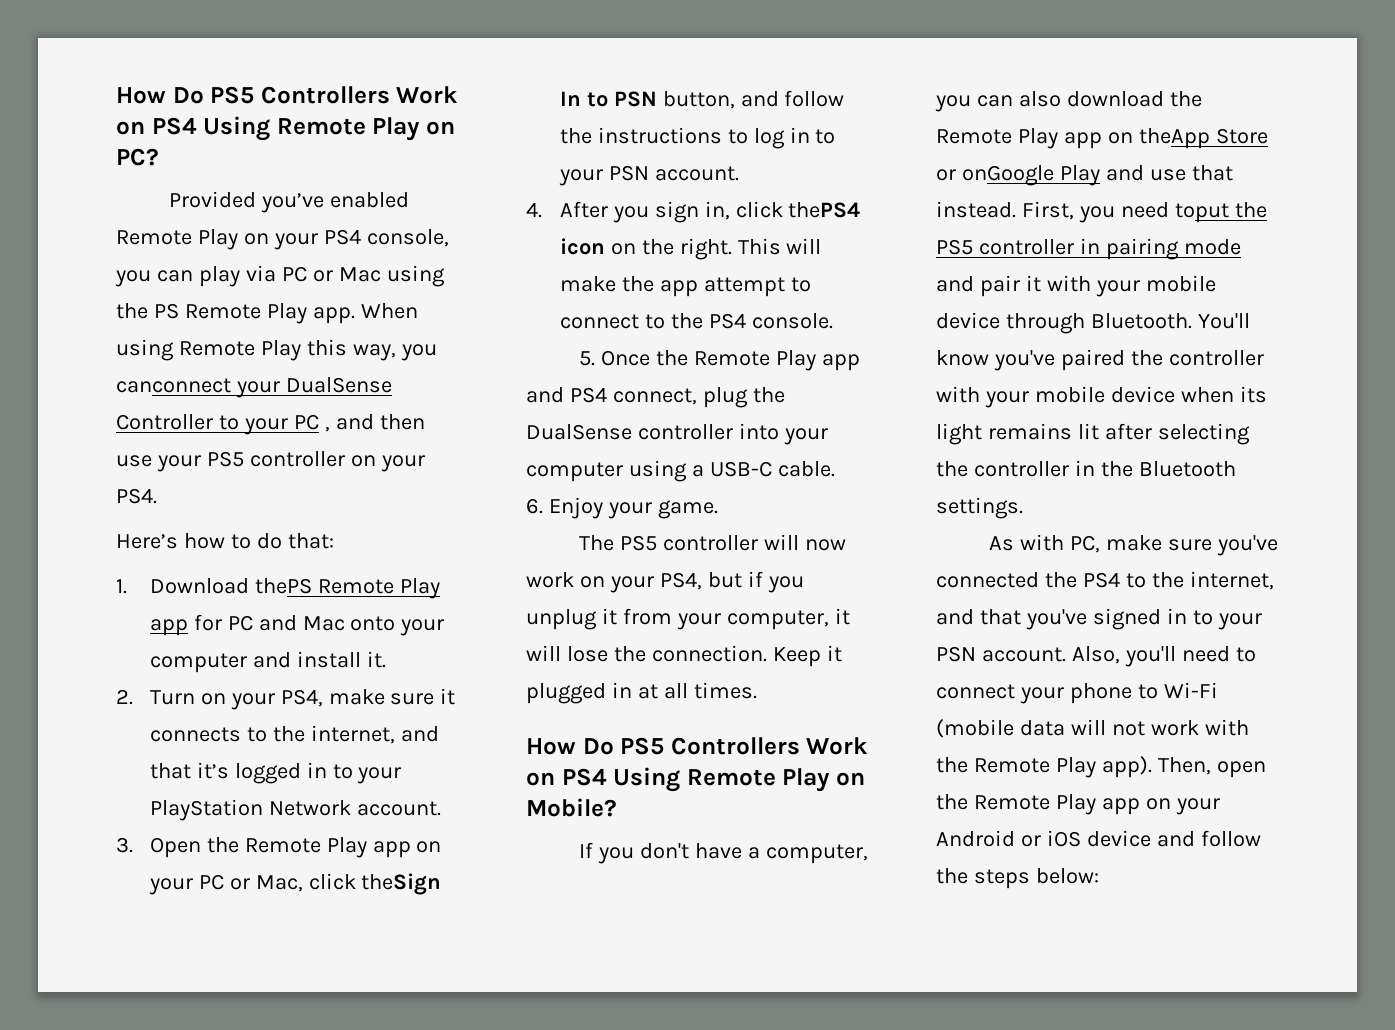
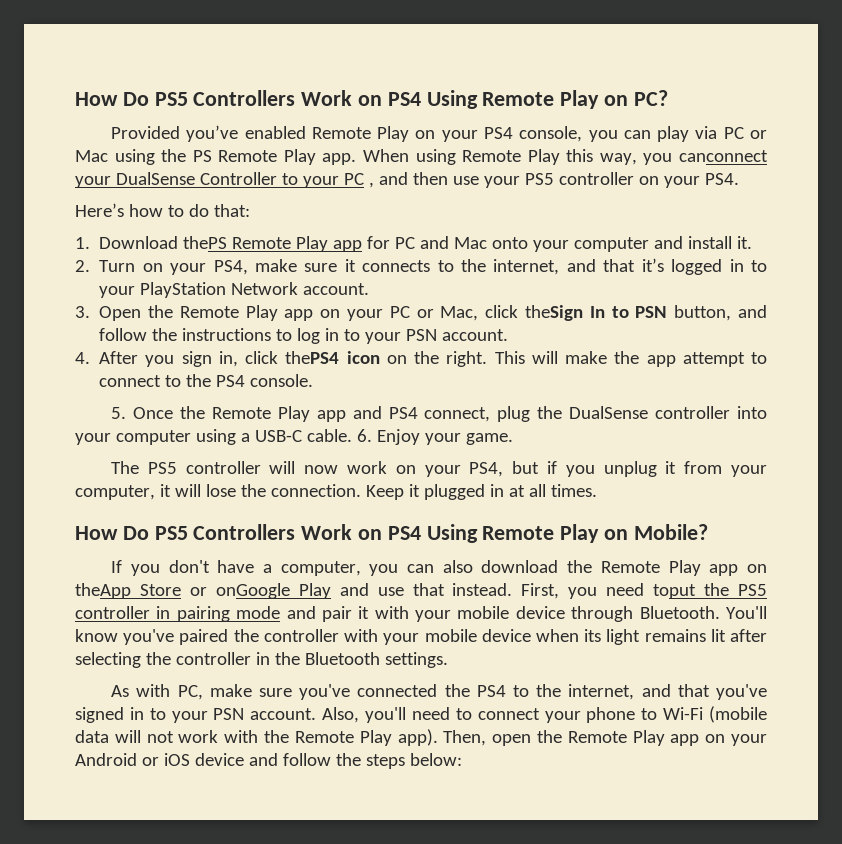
(835, 469) // -> (352, 435) none

